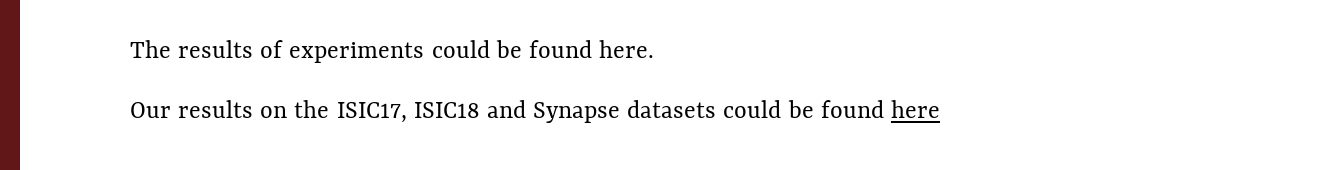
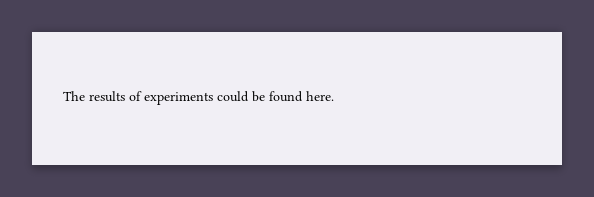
[130,100,940,123] // Our results on the ISIC17, ISIC18 and Synapse datasets could be found here -> (334, 96) none

